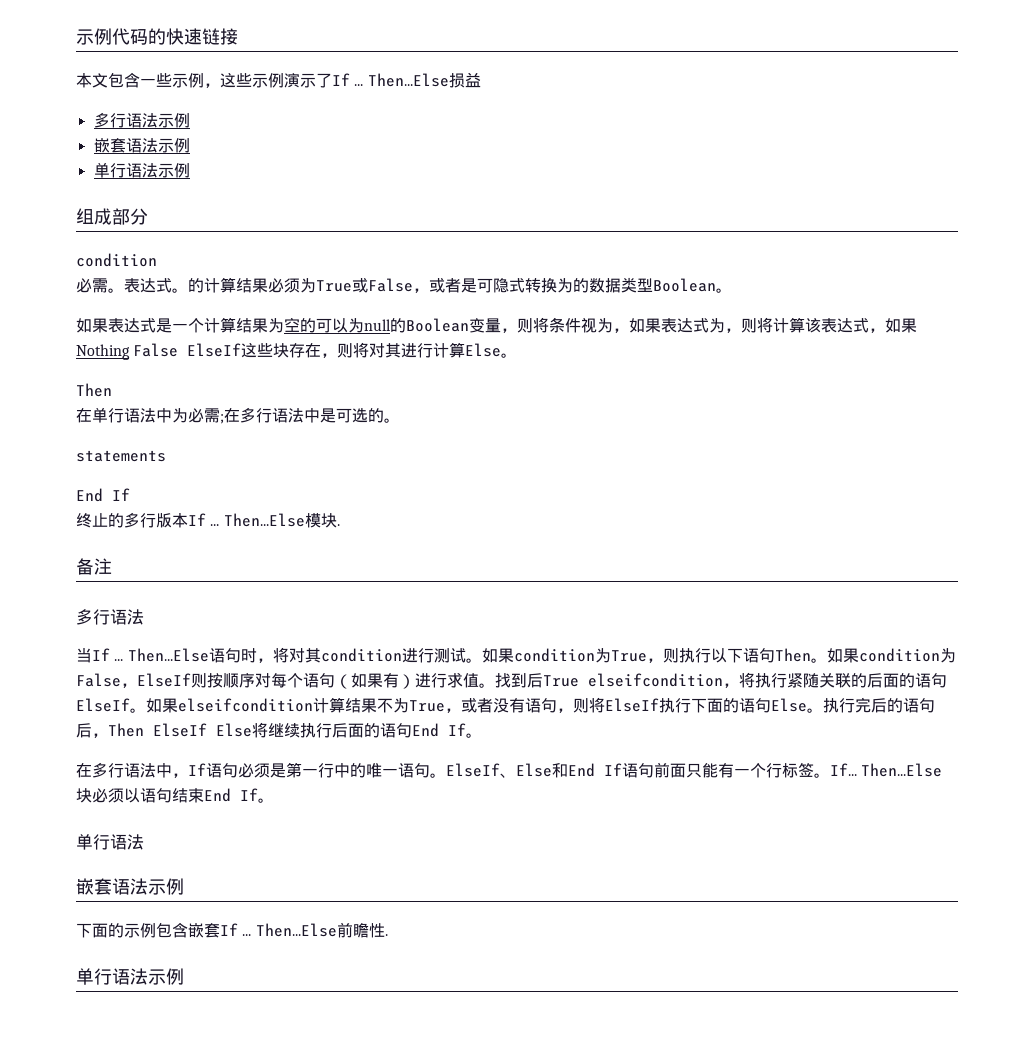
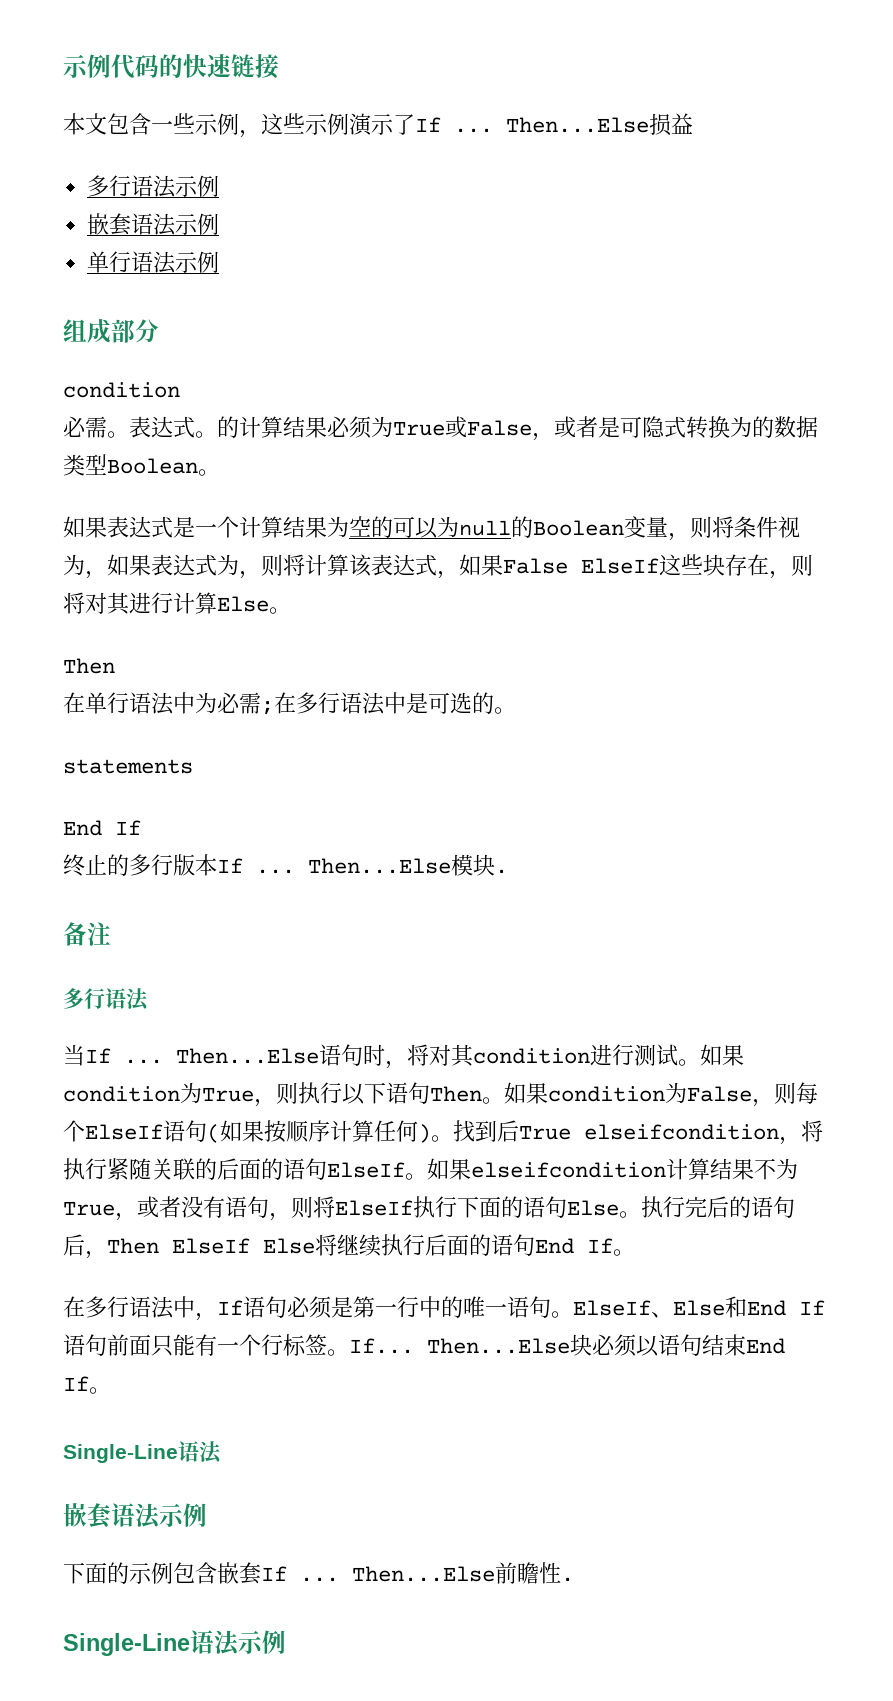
[76,344,130,360] Nothing -> (503, 565) none
[137,672,479,689] ElseIf则按顺序对每个语句（如果有）进行求值 -> [774,1082,818,1104] [63,1120,431,1143] 则每个ElseIf语句(如果按顺序计算任何)
[76,834,110,850] 单行 -> [63,1444,178,1463] Single-Line
[76,968,112,985] 单行 -> [63,1633,190,1656] Single-Line

